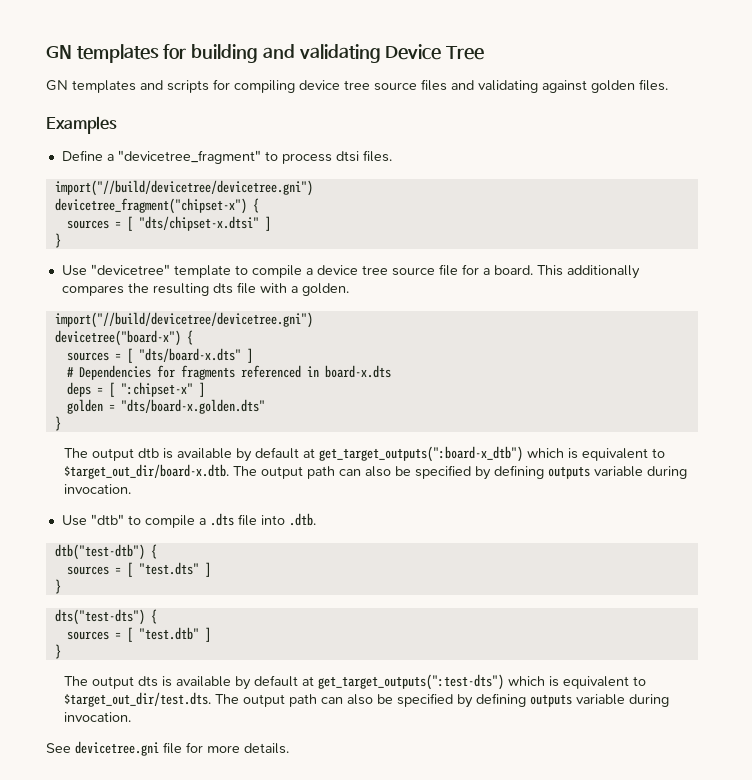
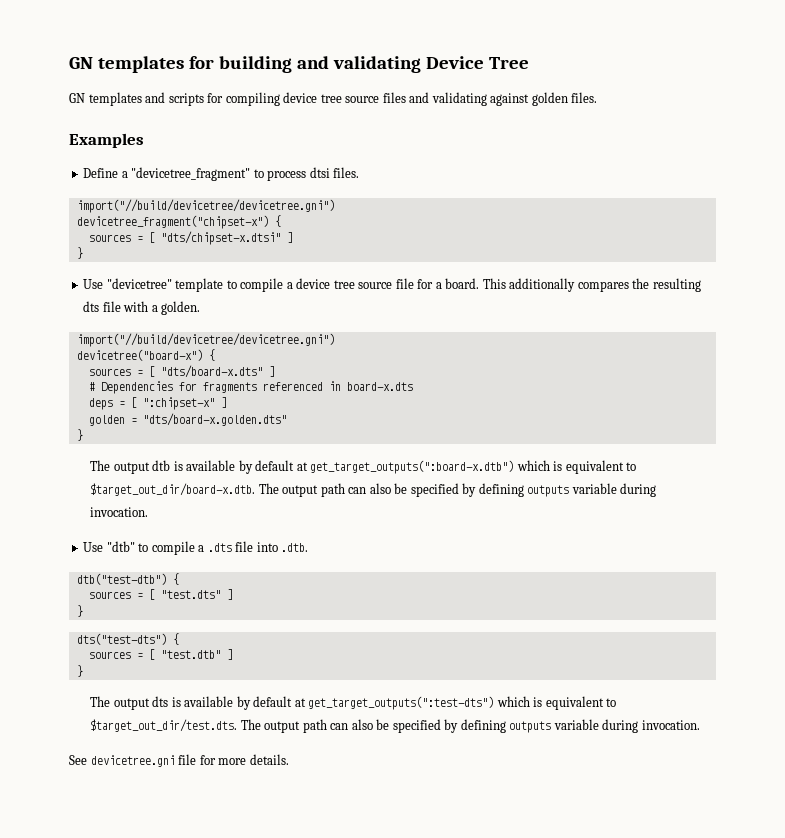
[318,446,523,462] get_target_outputs(":board-x_dtb") -> [310,460,515,474] get_target_outputs(":board-x.dtb")

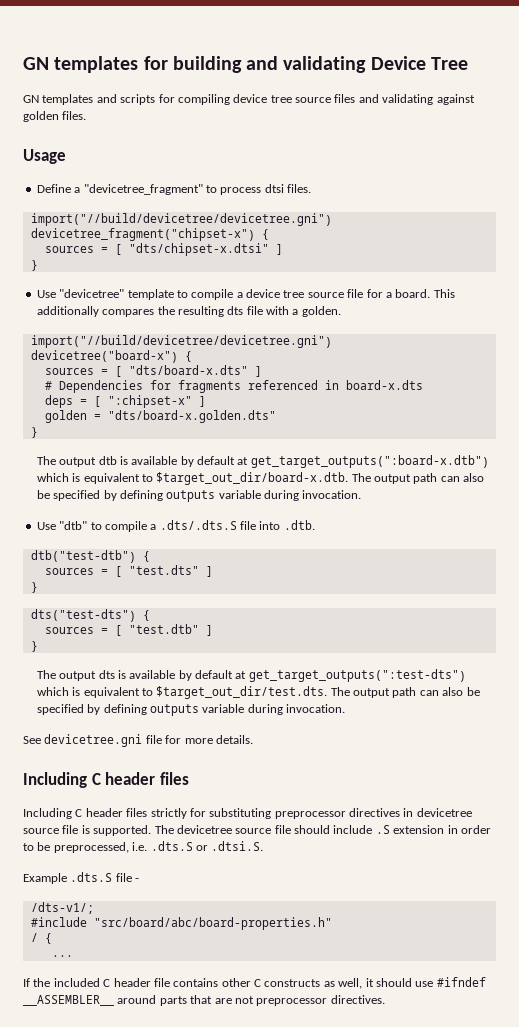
[69,133,144,148] Examples -> [23,149,66,164] Usage
[207,543,232,552] .dts -> [159,520,237,530] .dts/.dts.S
(289, 759) none -> [23,772,189,788] [23,808,472,819] [23,825,491,836] [23,841,264,853] [23,872,140,884] [30,902,94,914] [30,917,332,930] [30,933,52,944] [51,955,73,957] [23,977,486,989] [23,995,385,1006] // Including C header files // Including C header files strictly for substituting preprocessor directives in devicetree source file is supported. The devicetree source file should include .S extension in order to be preprocessed, i.e. .dts.S or .dtsi.S. // Example .dts.S file - // /dts-v1/; // #include "src/board/abc/board-properties.h" // / { // ... // If the included C header file contains other C constructs as well, it should use #ifndef __ASSEMBLER__ around parts that are not preprocessor directives.

